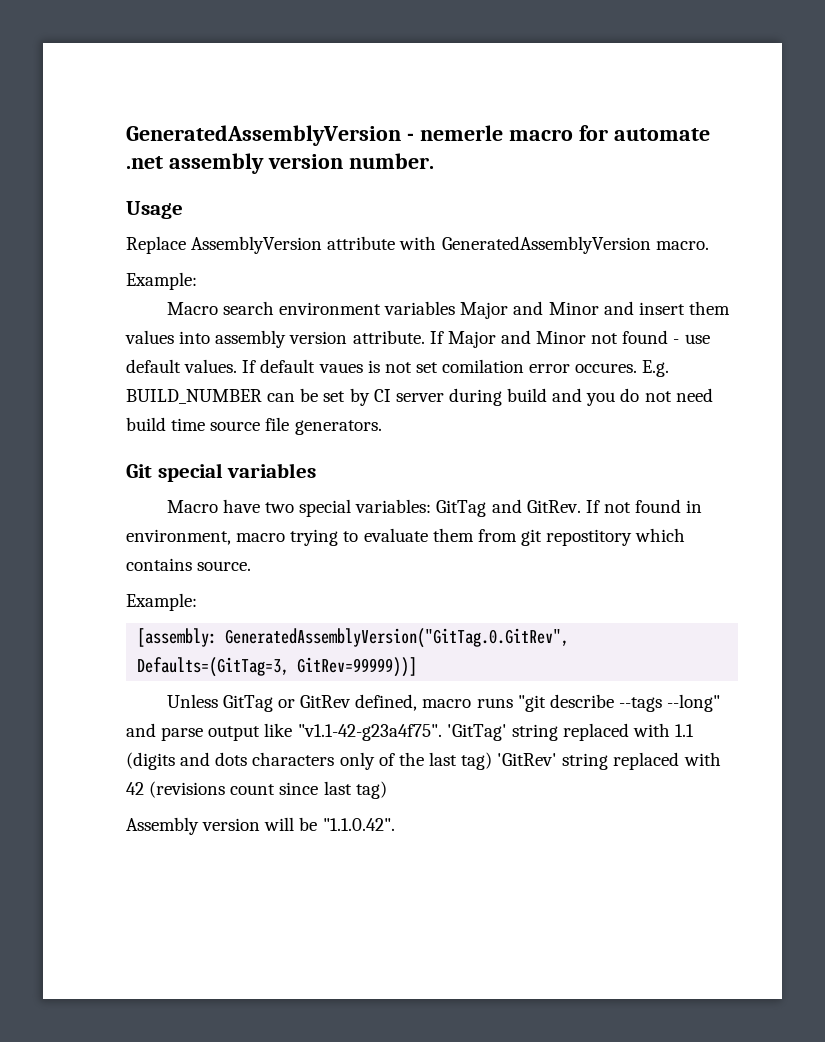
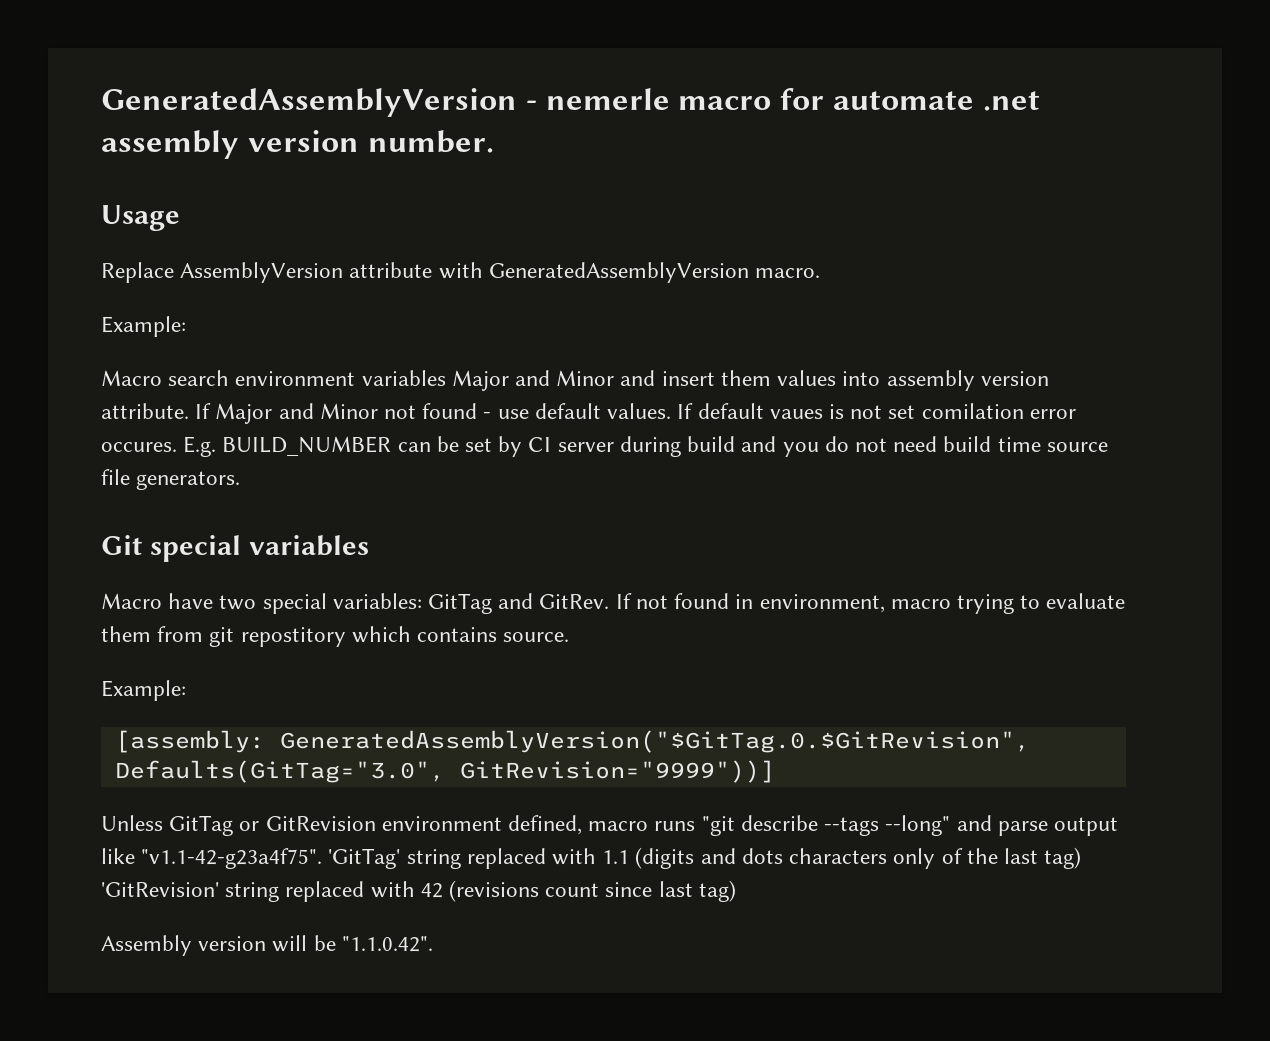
[225,628,570,648] [137,657,418,677] GeneratedAssemblyVersion("GitTag.0.GitRev", Defaults=(GitTag=3, GitRev=99999))] -> [279,730,1030,753] [114,760,775,783] GeneratedAssemblyVersion("$GitTag.0.$GitRevision", Defaults(GitTag="3.0", GitRevision="9999"))]
[300,695,352,708] GitRev -> [265,816,502,831] GitRevision environment
[497,753,558,766] 'GitRev' -> [101,882,219,897] 'GitRevision'

